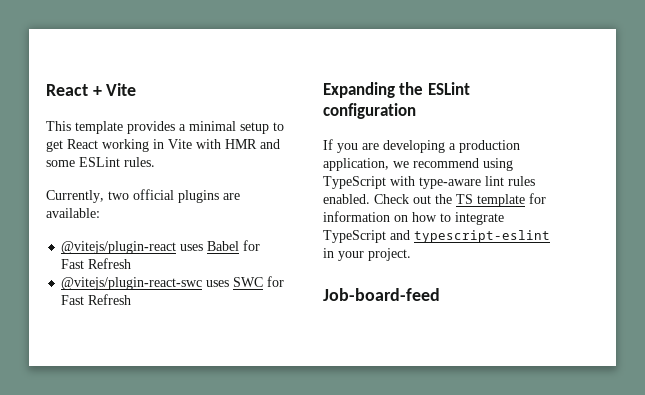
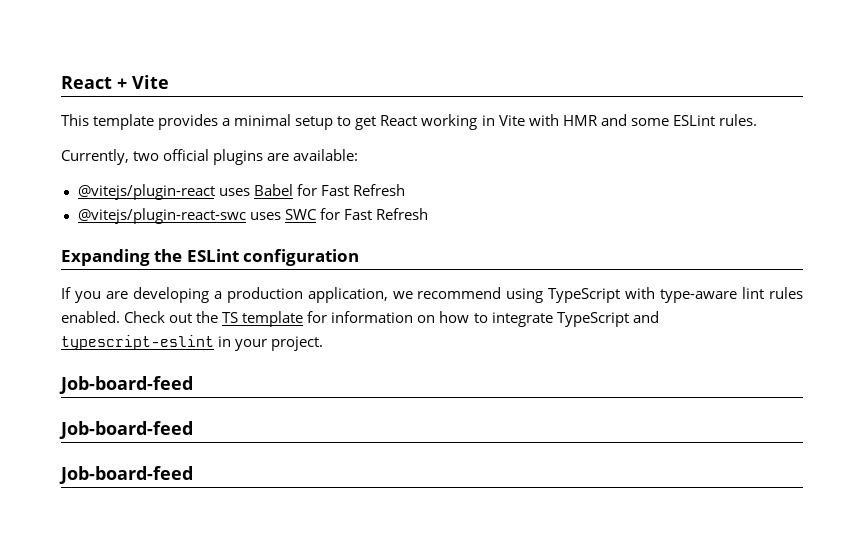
(440, 294) none -> [59,421,193,439] [59,466,193,484] // Job-board-feed // Job-board-feed

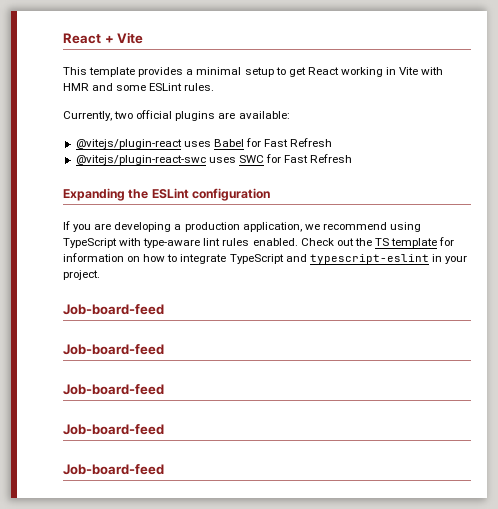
(193, 475) none -> [63,424,164,435] [63,464,164,475] // Job-board-feed // Job-board-feed

